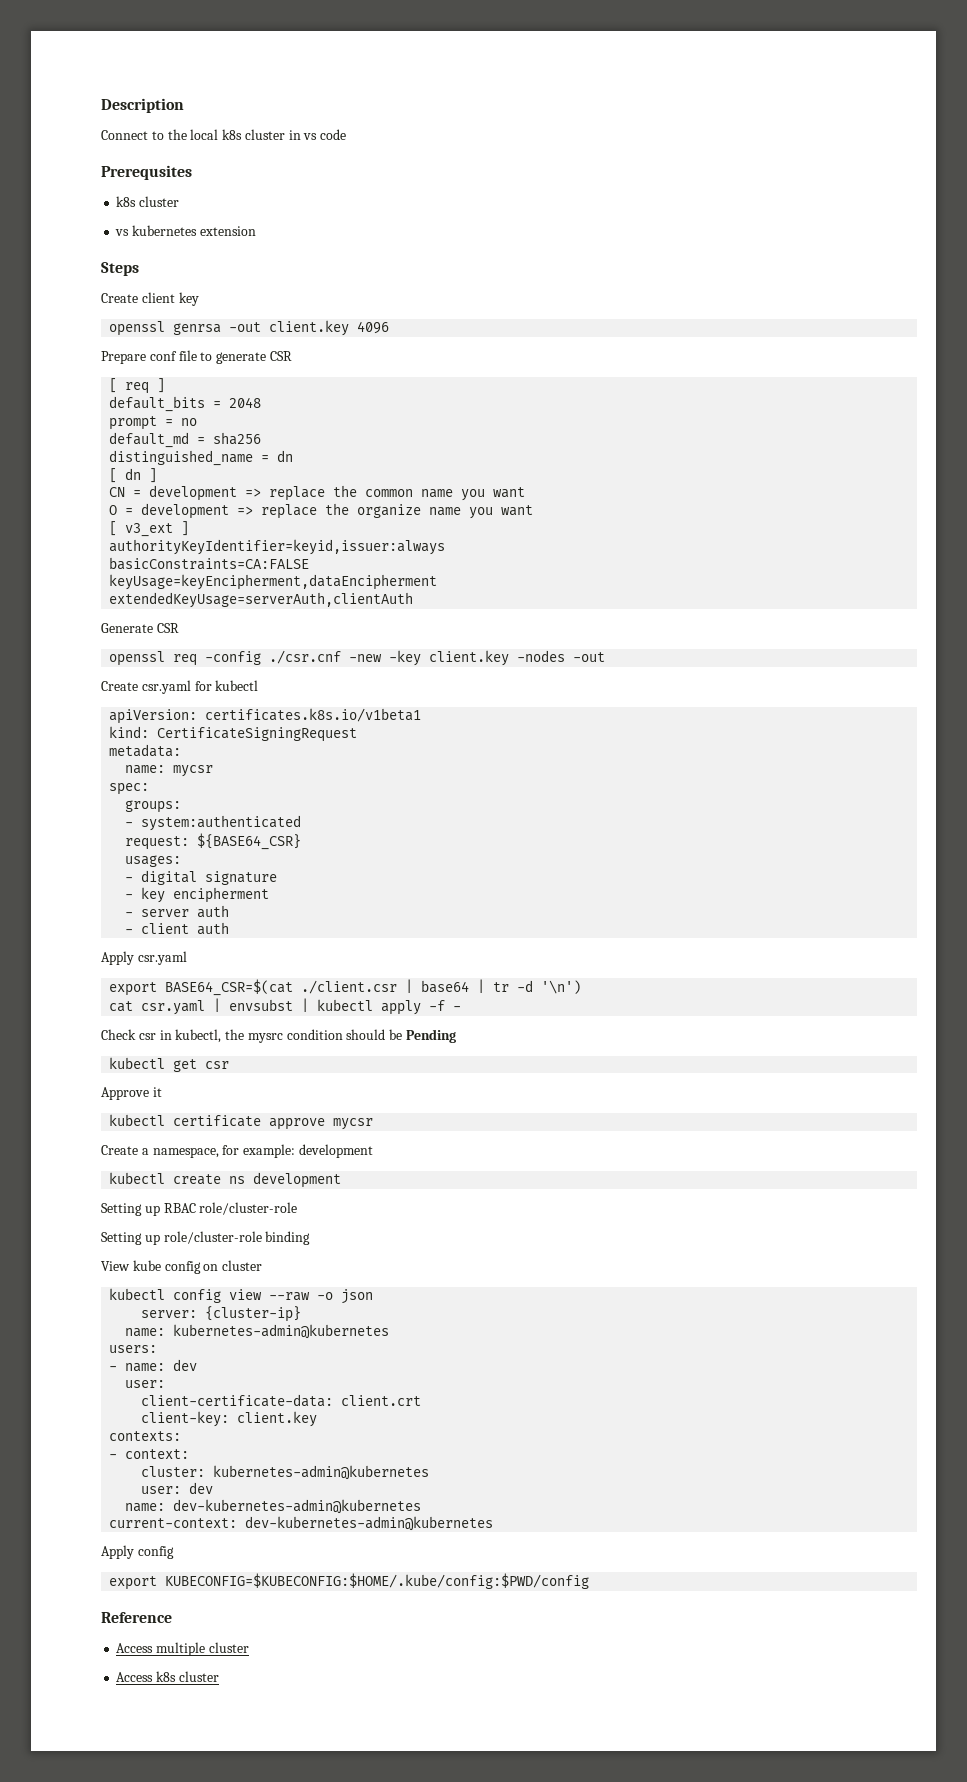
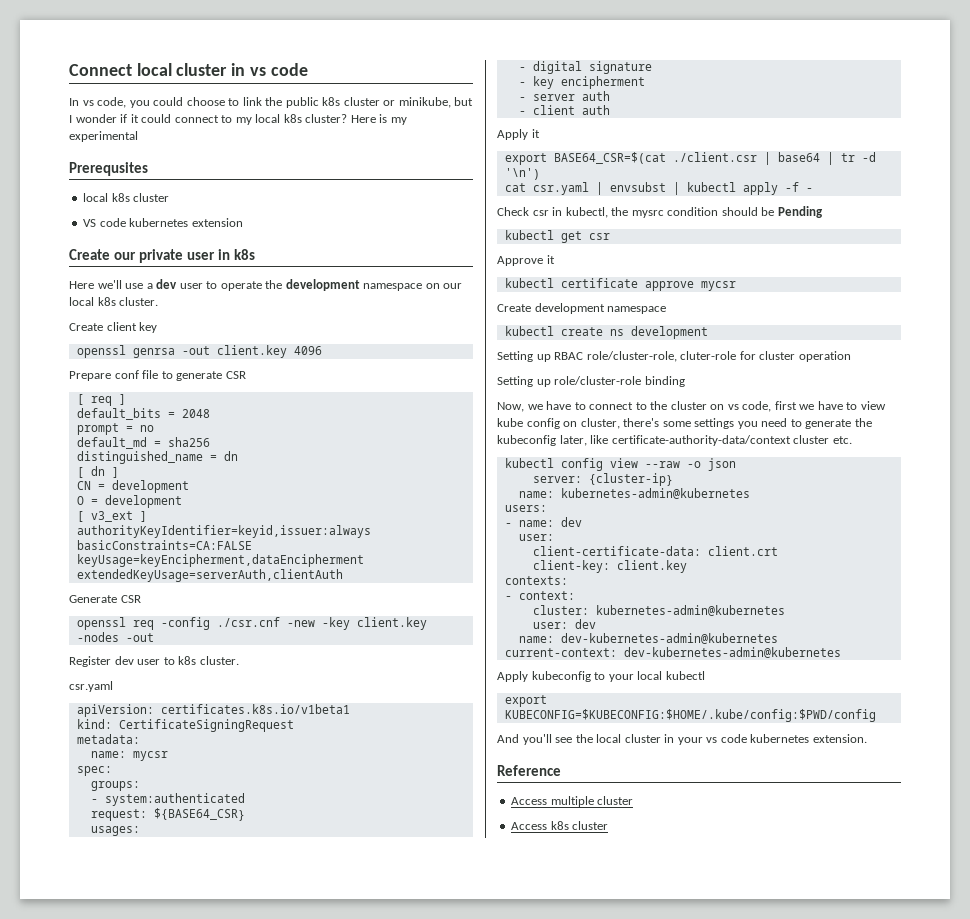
[101,98,184,113] [101,129,347,140] Description // Connect to the local k8s cluster in vs code -> [69,63,308,76] [69,97,474,108] [69,114,407,125] [69,131,138,142] Connect local cluster in vs code // In vs code, you could choose to link the public k8s cluster or minikube, but I wonder if it could connect to my local k8s cluster? Here is my experimental
(192, 172) none -> [83,193,109,202] local
[115,229,130,236] vs -> [83,218,126,227] VS code
[101,262,139,276] Steps -> [69,249,256,263] [69,279,463,291] [69,297,159,306] Create our private user in k8s // Here we'll use a dev user to operate the development namespace on our local k8s cluster.
[245,485,526,501] [109,503,534,519] => replace the common name you want // O = development => replace the organize name you want -> [76,495,182,508] // O = development
[101,680,259,694] Create csr.yaml for kubectl -> [69,656,239,667] [69,681,113,692] Register dev user to k8s cluster. // csr.yaml
[137,951,187,965] csr.yaml -> [531,129,540,138] it
[141,1144,373,1158] a namespace, for example: development -> [534,303,667,314] development namespace
[199,1202,298,1215] role/cluster-role -> [586,351,851,362] role/cluster-role, cluter-role for cluster operation
[101,1260,263,1274] View kube config on cluster -> [497,401,886,412] [497,418,872,429] [497,435,852,446] Now, we have to connect to the cluster on vs code, first we have to view kube config on cluster, there's some settings you need to generate the kubeconfig later, like certificate-authority-data/context cluster etc.
[137,1546,174,1559] [109,1573,590,1590] config // export KUBECONFIG=$KUBECONFIG:$HOME/.kube/config:$PWD/config -> [531,671,705,682] [504,695,547,707] [504,709,876,722] [497,734,867,745] kubeconfig to your local kubectl // export KUBECONFIG=$KUBECONFIG:$HOME/.kube/config:$PWD/config // And you'll see the local cluster in your vs code kubernetes extension.

